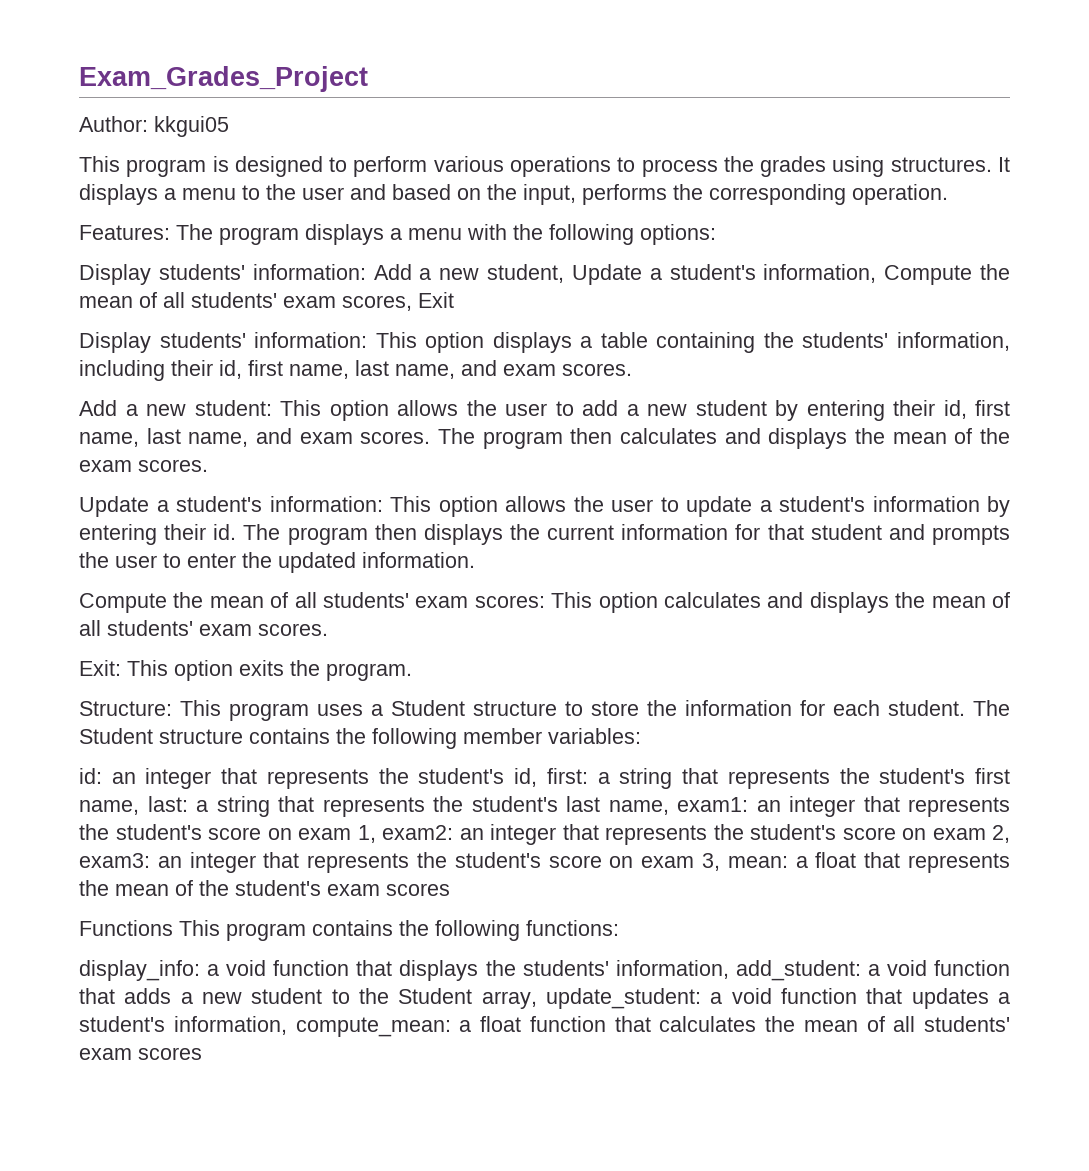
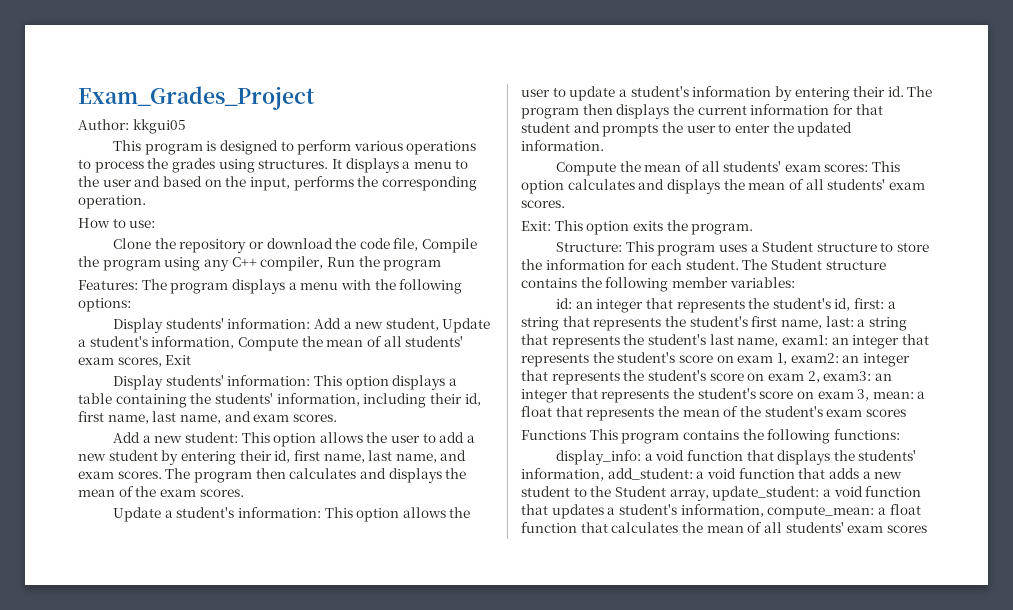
(948, 194) none -> [78,218,156,228] [112,238,478,253] [78,256,442,271] // How to use: // Clone the repository or download the code file, Compile the program using any C++ compiler, Run the program

